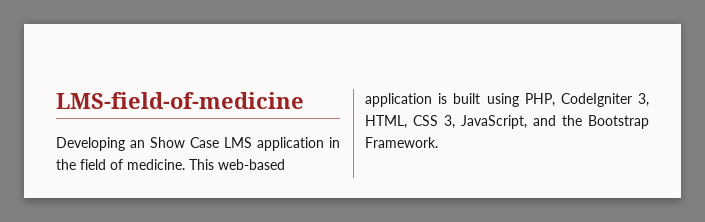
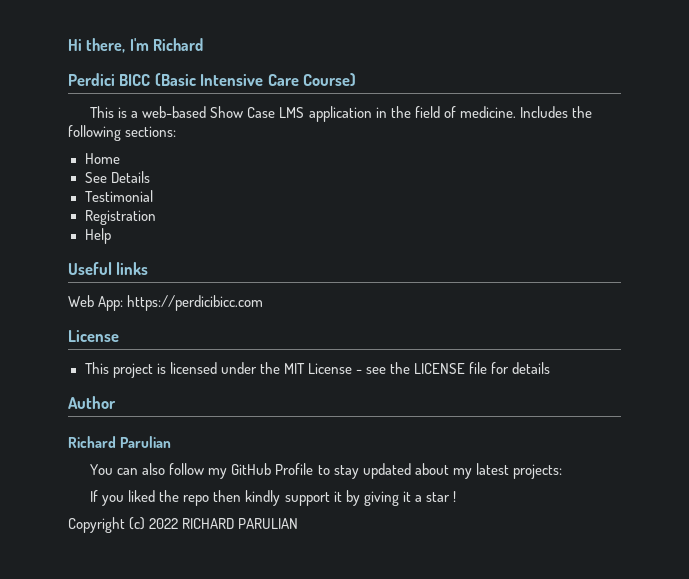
[56,92,304,109] [56,137,145,151] LMS-field-of-medicine // Developing an -> [68,38,203,53] [68,73,357,86] [90,106,207,118] Hi there, I'm Richard // Perdici BICC (Basic Intensive Care Course) // This is a web-based
[189,159,285,170] [365,93,649,107] [365,115,649,129] [365,137,438,148] This web-based application is built using PHP, CodeIgniter 3, HTML, CSS 3, JavaScript, and the Bootstrap Framework. -> [519,106,592,118] [68,125,177,141] [84,153,120,164] [84,171,150,183] [84,190,153,202] [84,210,156,225] [84,228,111,244] [68,262,149,275] [68,295,264,311] [68,330,119,342] [84,362,551,378] [68,396,116,409] [68,436,172,448] [90,463,562,479] [90,490,456,506] [68,517,299,533] Includes the following sections: // Home // See Details // Testimonial // Registration // Help // Useful links // Web App: https://perdicibicc.com // License // This project is licensed under the MIT License - see the LICENSE file for details // Author // Richard Parulian // You can also follow my GitHub Profile to stay updated about my latest projects: // If you liked the repo then kindly support it by giving it a star ! // Copyright (c) 2022 RICHARD PARULIAN

